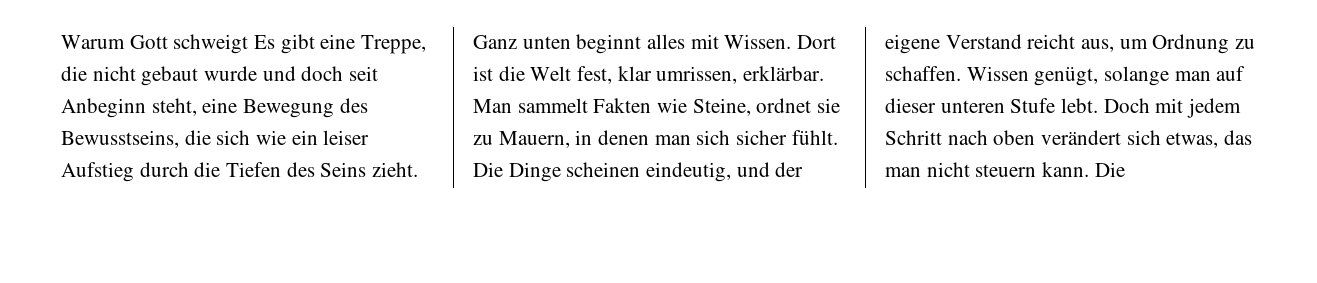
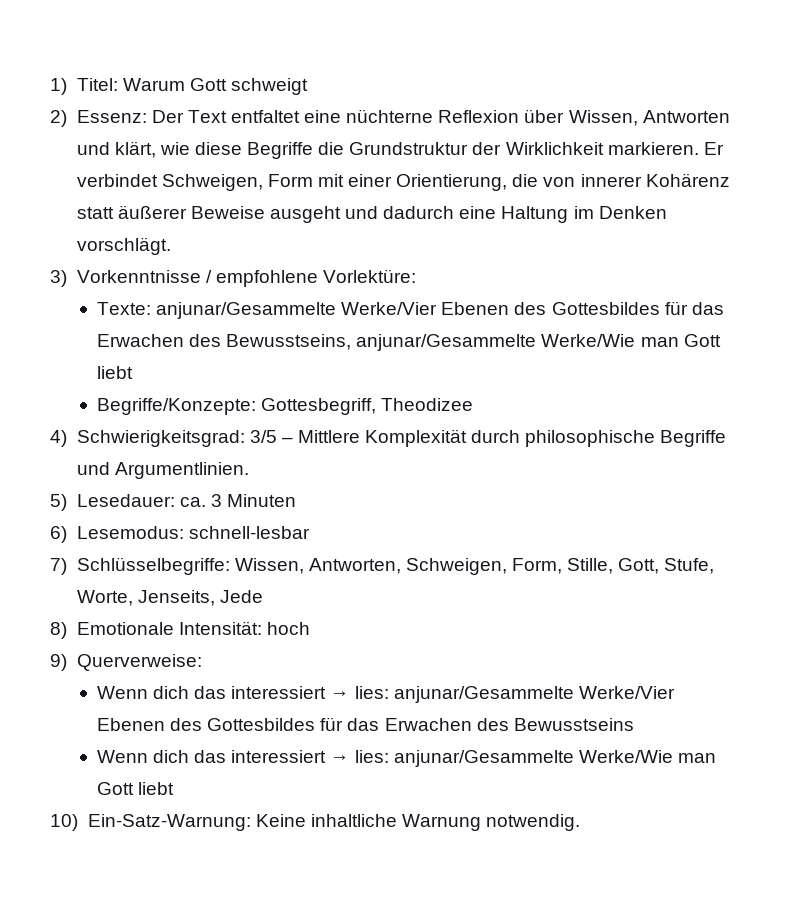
(61, 42) none -> [50,78,118,95] 1) Titel:
[254,34,427,54] [61,66,379,86] [61,98,368,118] [61,130,370,148] [61,162,419,182] [473,34,837,54] [473,66,825,84] [473,98,841,116] [473,130,838,148] [473,162,804,182] [885,34,1256,54] [885,66,1246,86] [885,98,1242,118] [885,130,1253,148] [885,162,1125,177] Es gibt eine Treppe, die nicht gebaut wurde und doch seit Anbeginn steht, eine Bewegung des Bewusstseins, die sich wie ein leiser Aufstieg durch die Tiefen des Seins zieht. Ganz unten beginnt alles mit Wissen. Dort ist die Welt fest, klar umrissen, erklärbar. Man sammelt Fakten wie Steine, ordnet sie zu Mauern, in denen man sich sicher fühlt. Die Dinge scheinen eindeutig, und der eigene Verstand reicht aus, um Ordnung zu schaffen. Wissen genügt, solange man auf dieser unteren Stufe lebt. Doch mit jedem Schritt nach oben verändert sich etwas, das man nicht steuern kann. Die -> [50,109,730,127] [76,141,724,159] [76,173,730,191] [76,205,667,223] [76,237,171,255] [50,269,416,287] [96,301,724,319] [96,334,721,351] [96,366,133,379] [96,398,474,415] [50,429,727,447] [76,462,249,479] [50,494,296,511] [50,526,310,543] [50,557,715,575] [76,590,263,606] [50,621,310,639] [50,654,202,671] [96,686,675,703] [96,717,634,731] [96,750,716,767] [96,782,175,795] [50,814,581,831] // 2) Essenz: Der Text entfaltet eine nüchterne Reflexion über Wissen, Antworten und klärt, wie diese Begriffe die Grundstruktur der Wirklichkeit markieren. Er verbindet Schweigen, Form mit einer Orientierung, die von innerer Kohärenz statt äußerer Beweise ausgeht und dadurch eine Haltung im Denken vorschlägt. // 3) Vorkenntnisse / empfohlene Vorlektüre: // Texte: anjunar/Gesammelte Werke/Vier Ebenen des Gottesbildes für das Erwachen des Bewusstseins, anjunar/Gesammelte Werke/Wie man Gott liebt // Begriffe/Konzepte: Gottesbegriff, Theodizee // 4) Schwierigkeitsgrad: 3/5 – Mittlere Komplexität durch philosophische Begriffe und Argumentlinien. // 5) Lesedauer: ca. 3 Minuten // 6) Lesemodus: schnell-lesbar // 7) Schlüsselbegriffe: Wissen, Antworten, Schweigen, Form, Stille, Gott, Stufe, Worte, Jenseits, Jede // 8) Emotionale Intensität: hoch // 9) Querverweise: // Wenn dich das interessiert → lies: anjunar/Gesammelte Werke/Vier Ebenen des Gottesbildes für das Erwachen des Bewusstseins // Wenn dich das interessiert → lies: anjunar/Gesammelte Werke/Wie man Gott liebt // 10) Ein-Satz-Warnung: Keine inhaltliche Warnung notwendig.

